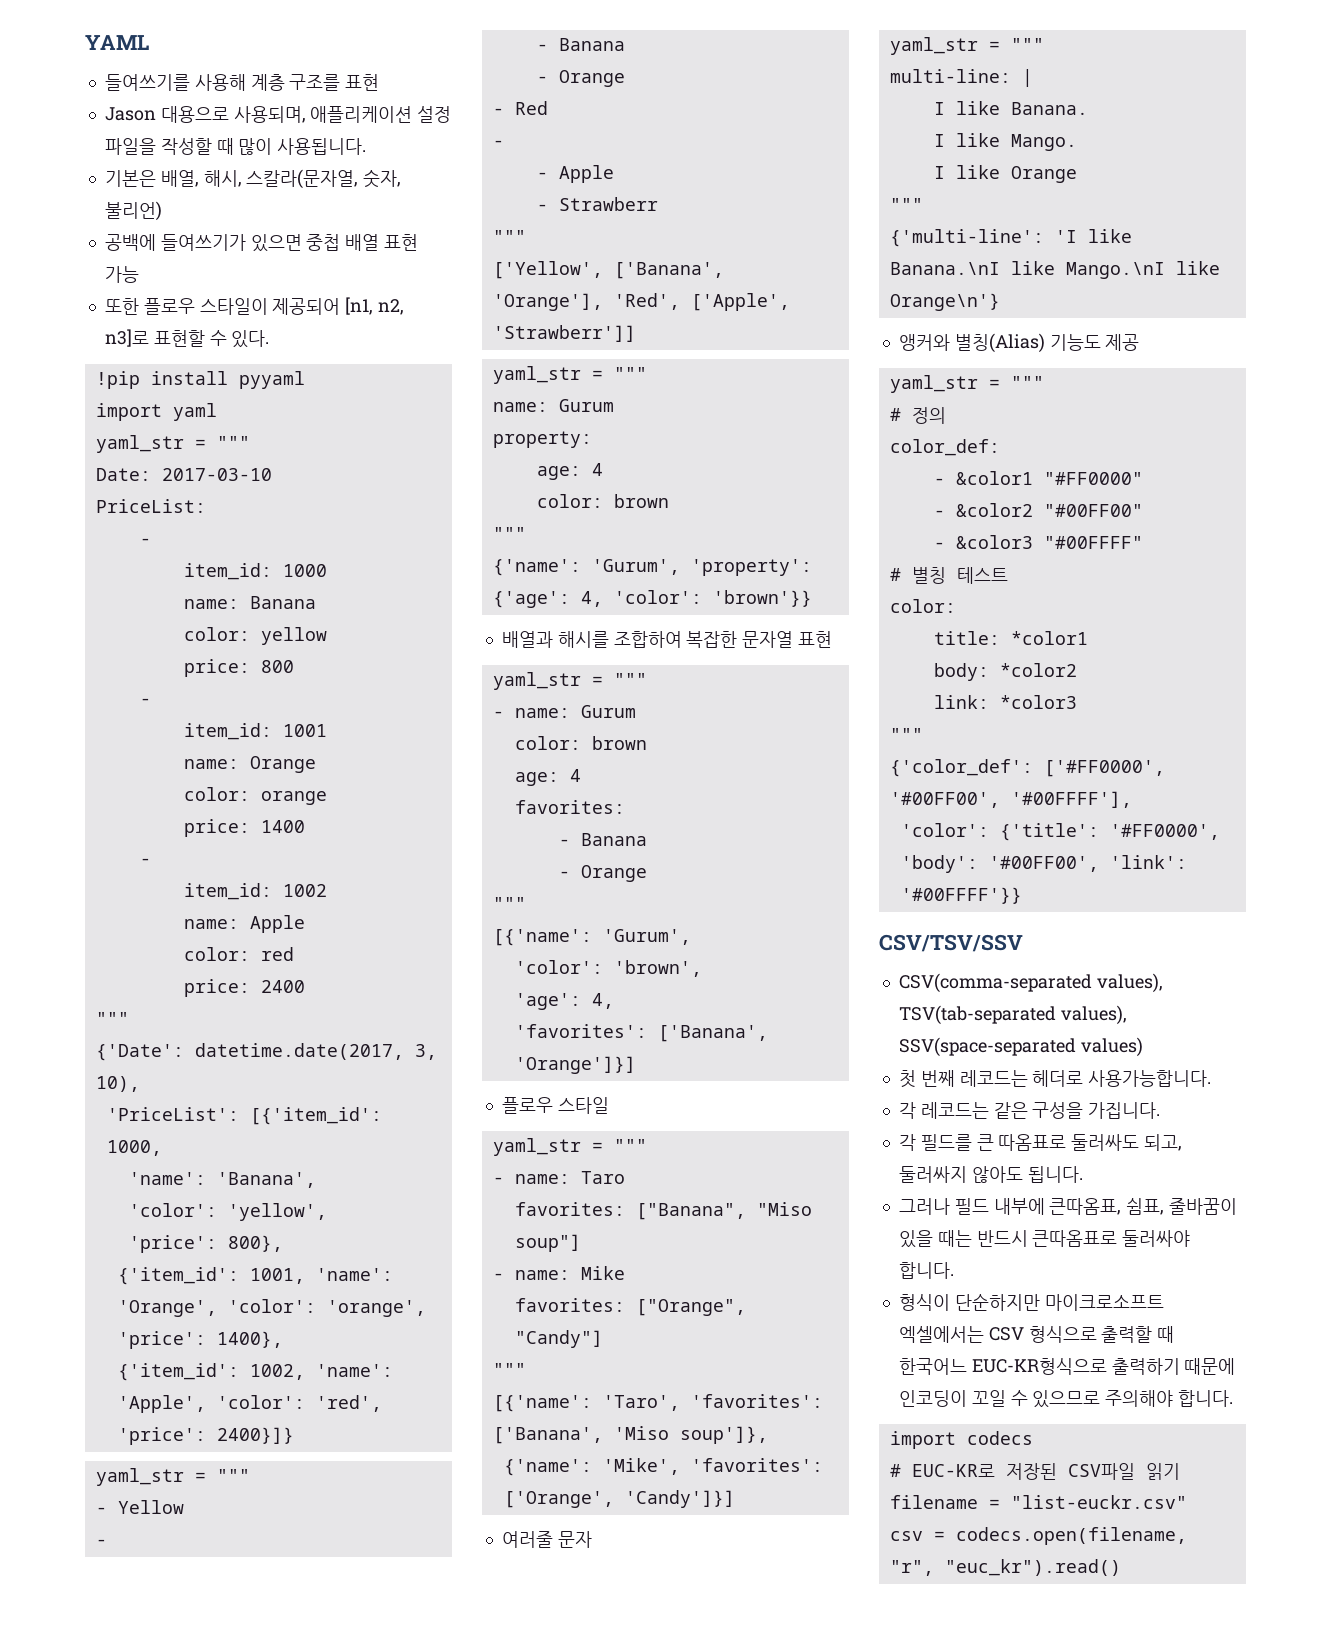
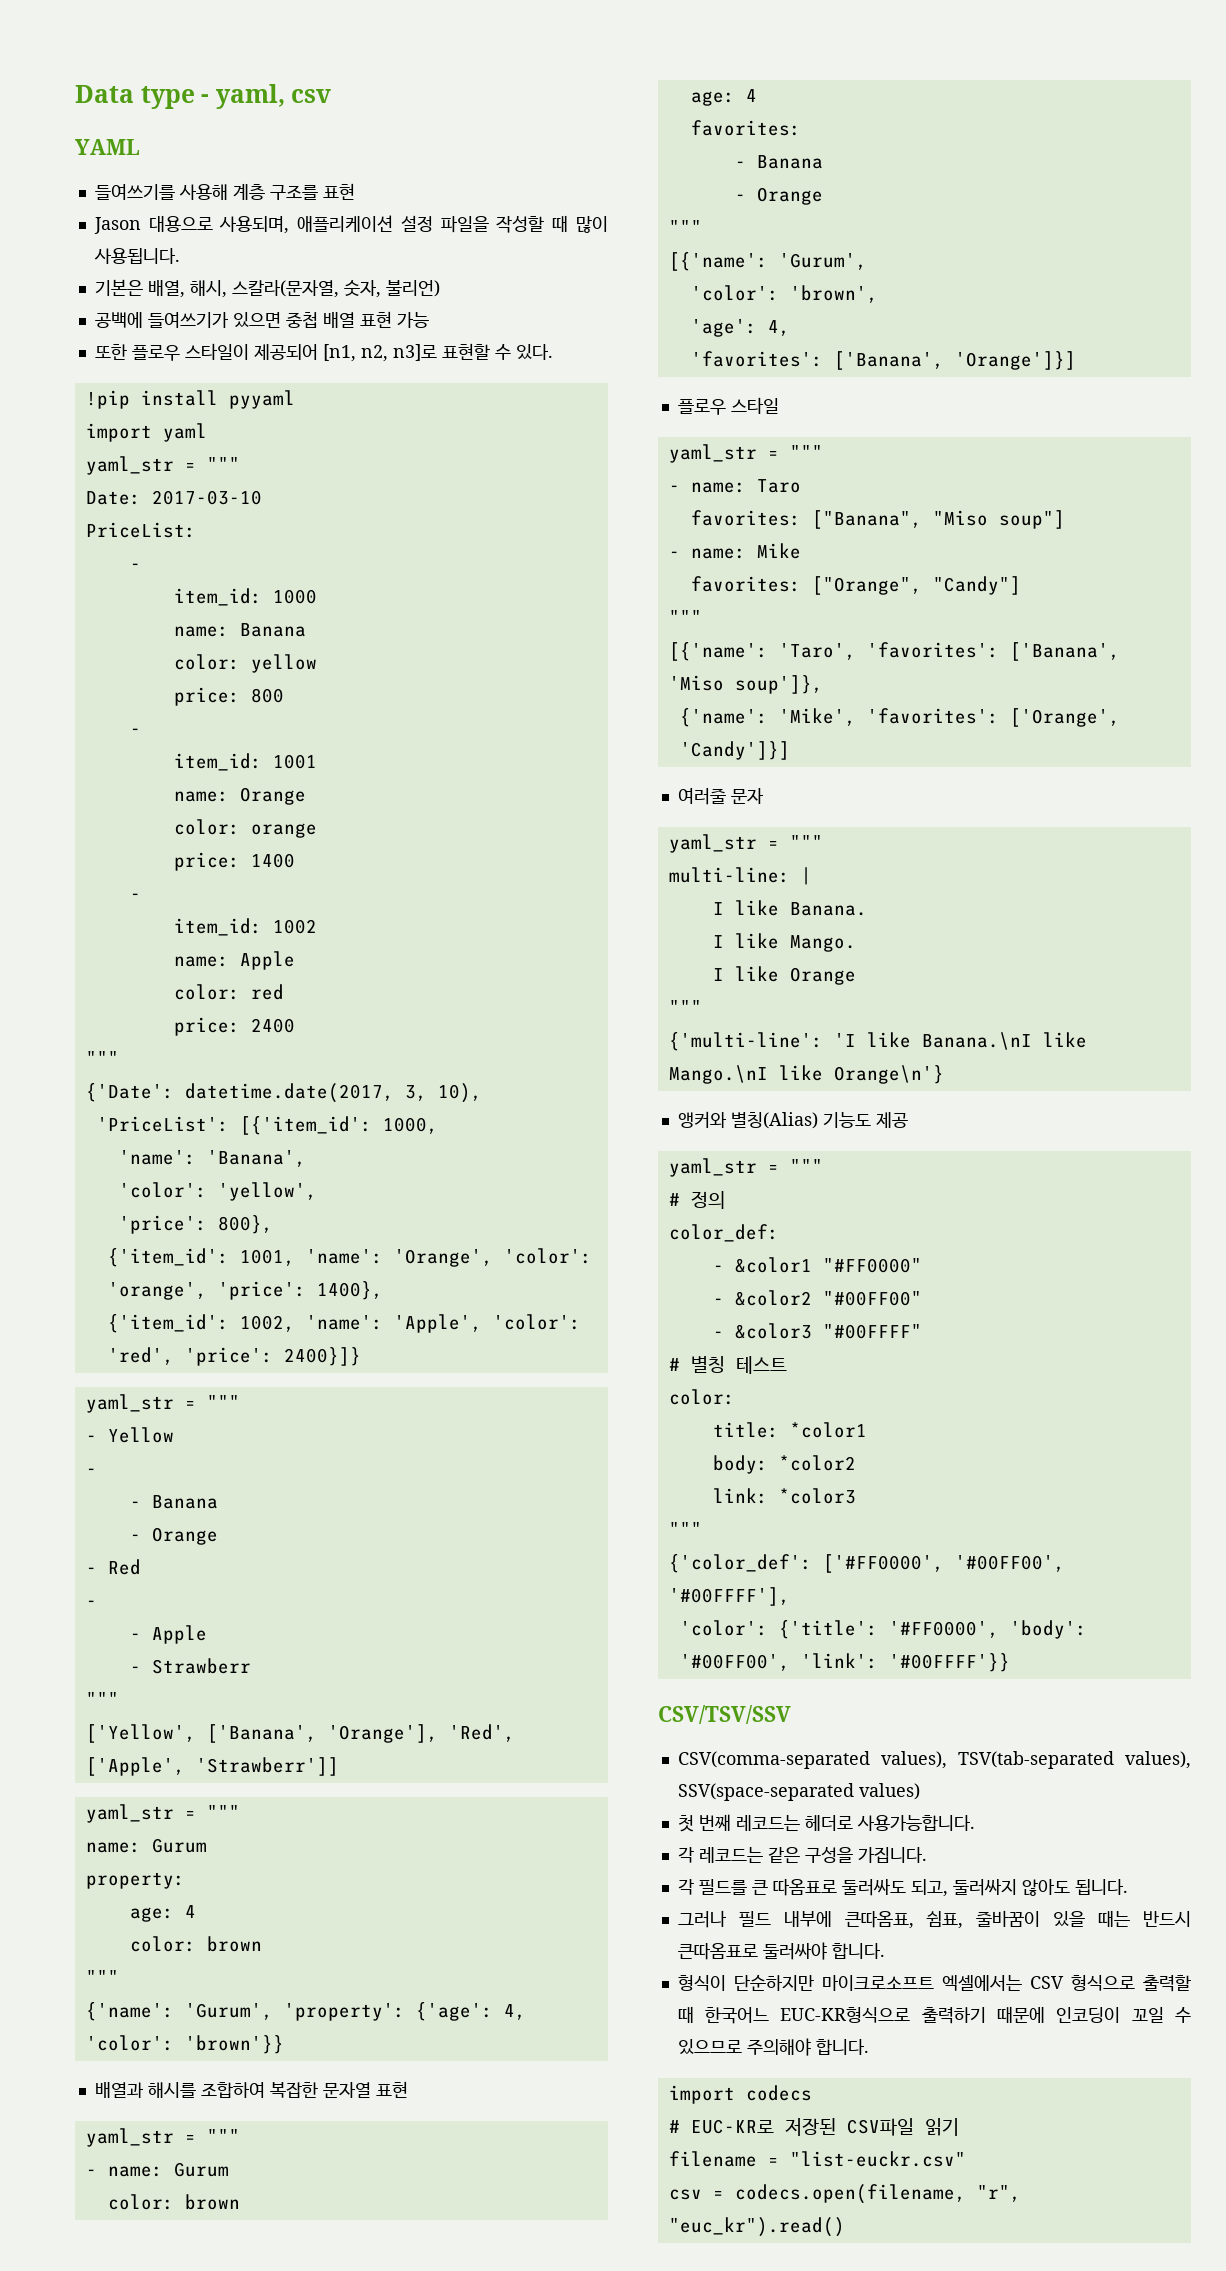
(85, 42) none -> [75,84,332,109] Data type - yaml, csv //

